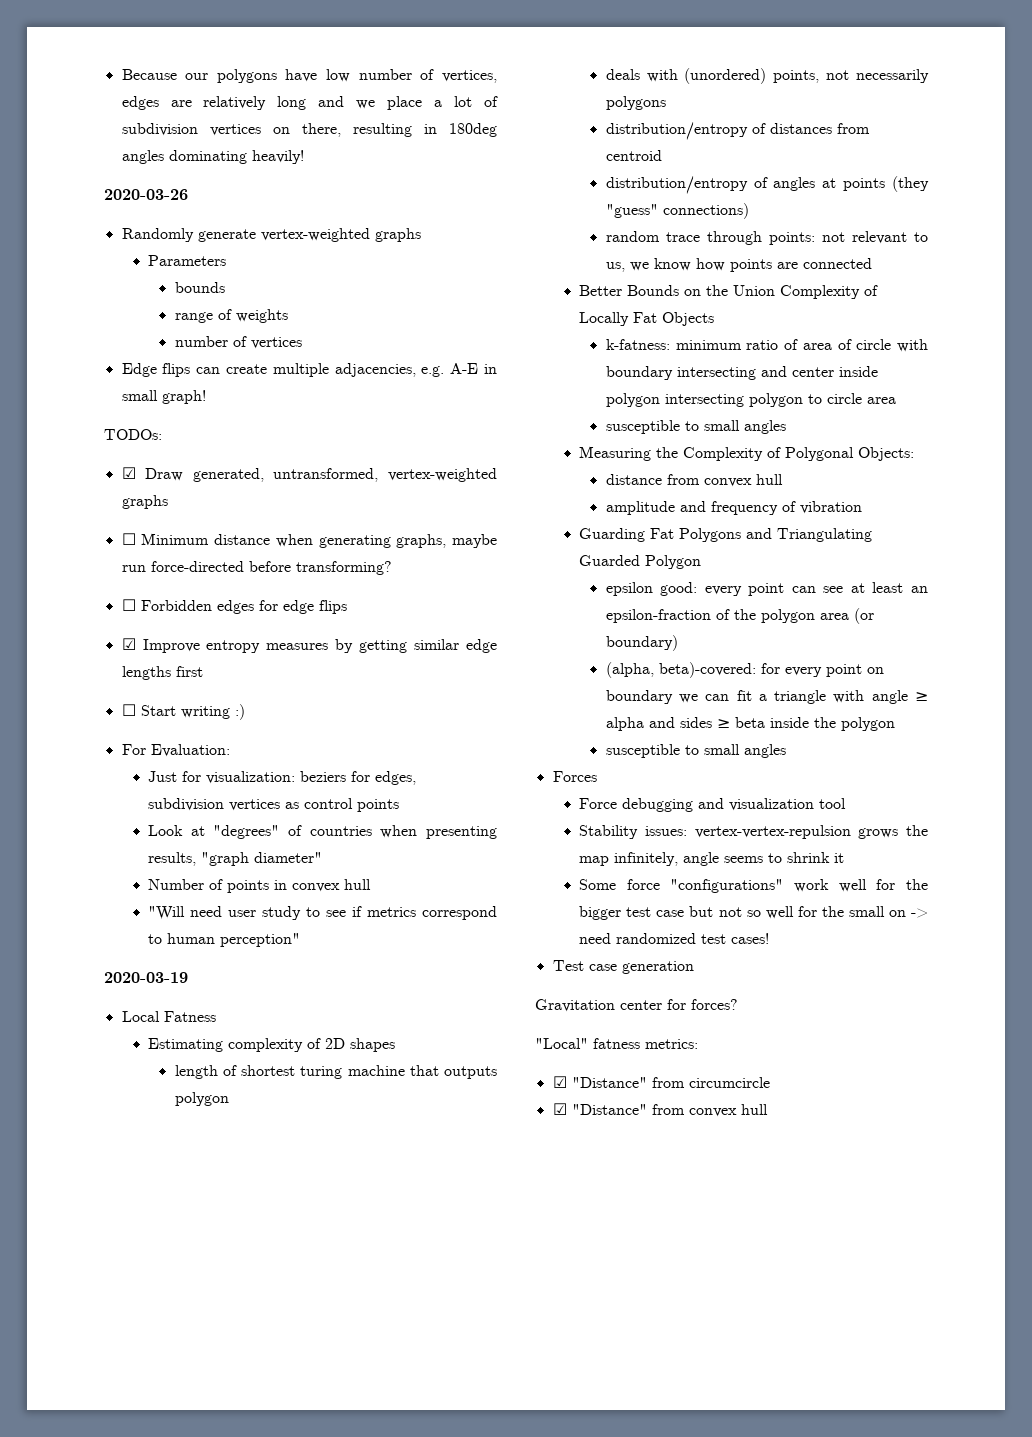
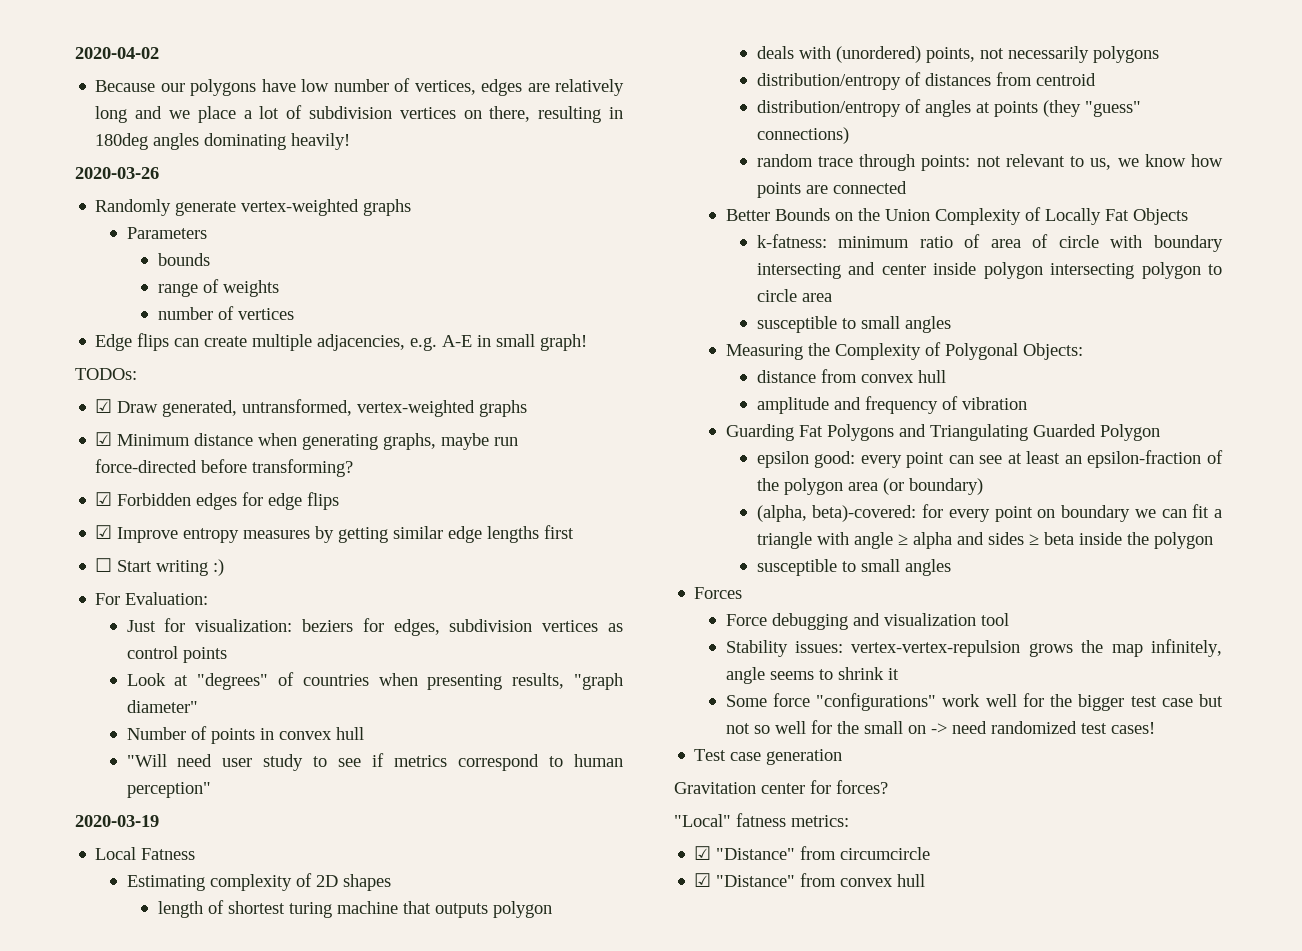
(121, 74) none -> [75,47,159,59] 2020-04-02 //
[121,533,136,545] ☐ -> [95,432,113,446] ☑
[121,599,136,611] ☐ -> [95,492,113,506] ☑

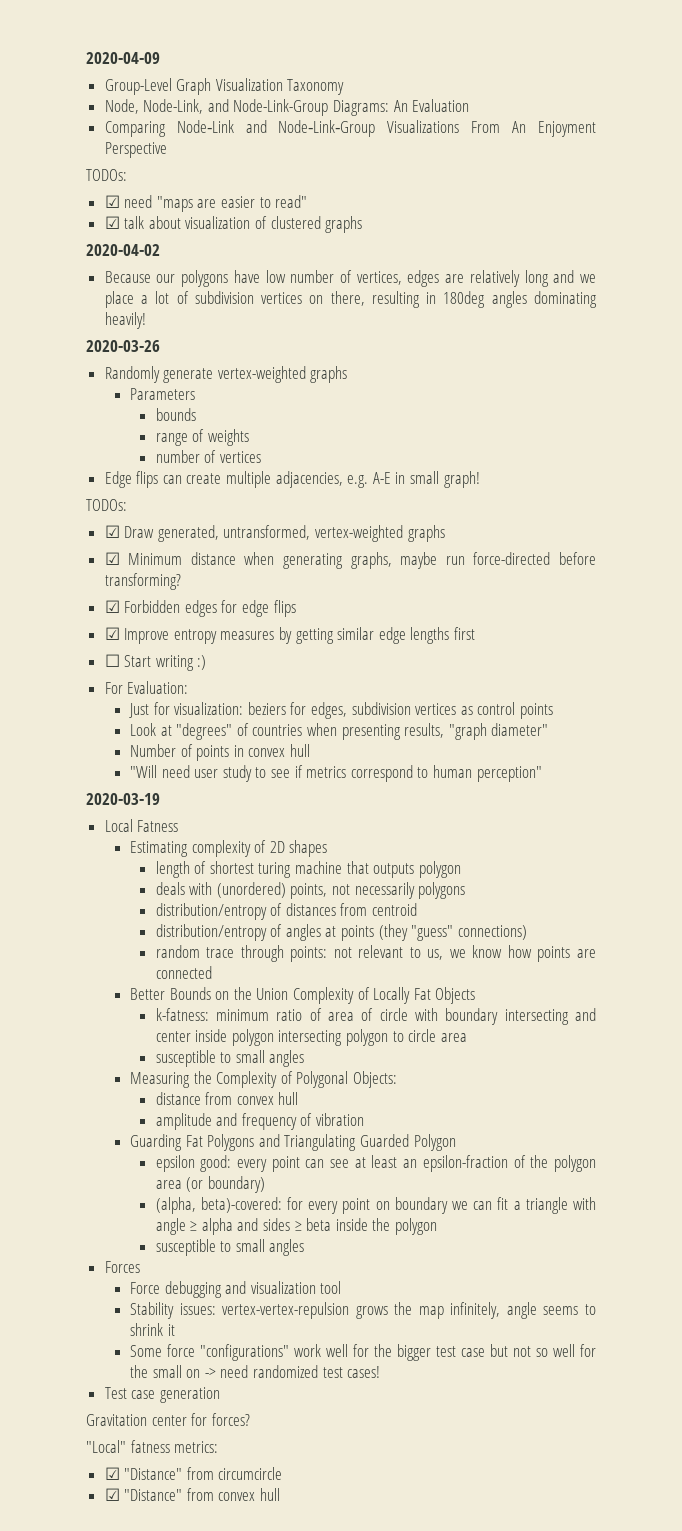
(75, 53) none -> [86,52,160,64] [104,78,345,95] [104,99,470,116] [104,120,596,137] [104,142,167,158] [86,169,127,181] [104,195,308,212] [104,216,363,233] 2020-04-09 // Group-Level Graph Visualization Taxonomy // Node, Node-Link, and Node-Link-Group Diagrams: An Evaluation // Comparing Node‐Link and Node‐Link‐Group Visualizations From An Enjoyment Perspective // TODOs: // ☑ need "maps are easier to read" // ☑ talk about visualization of clustered graphs //

